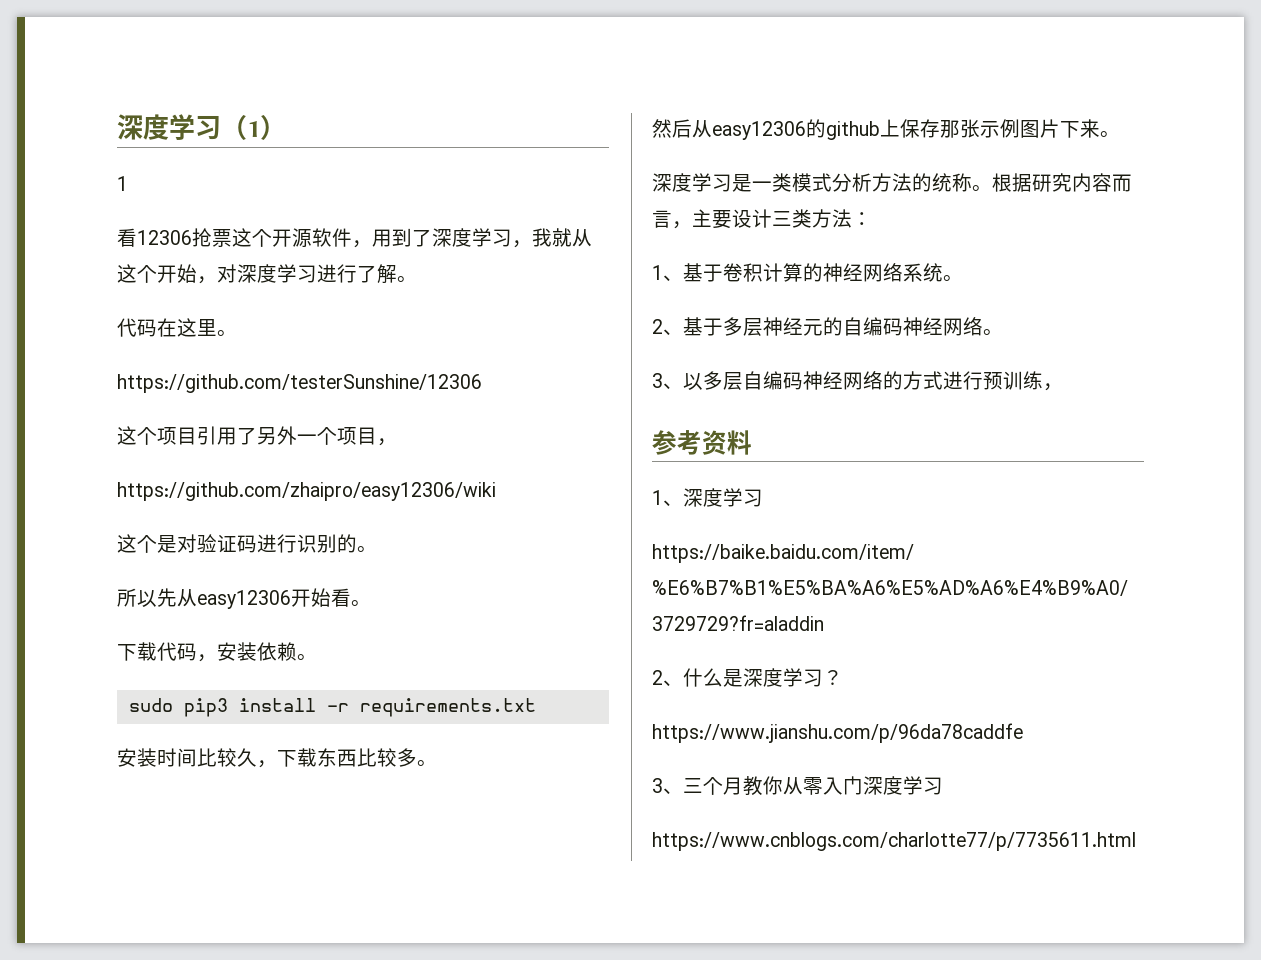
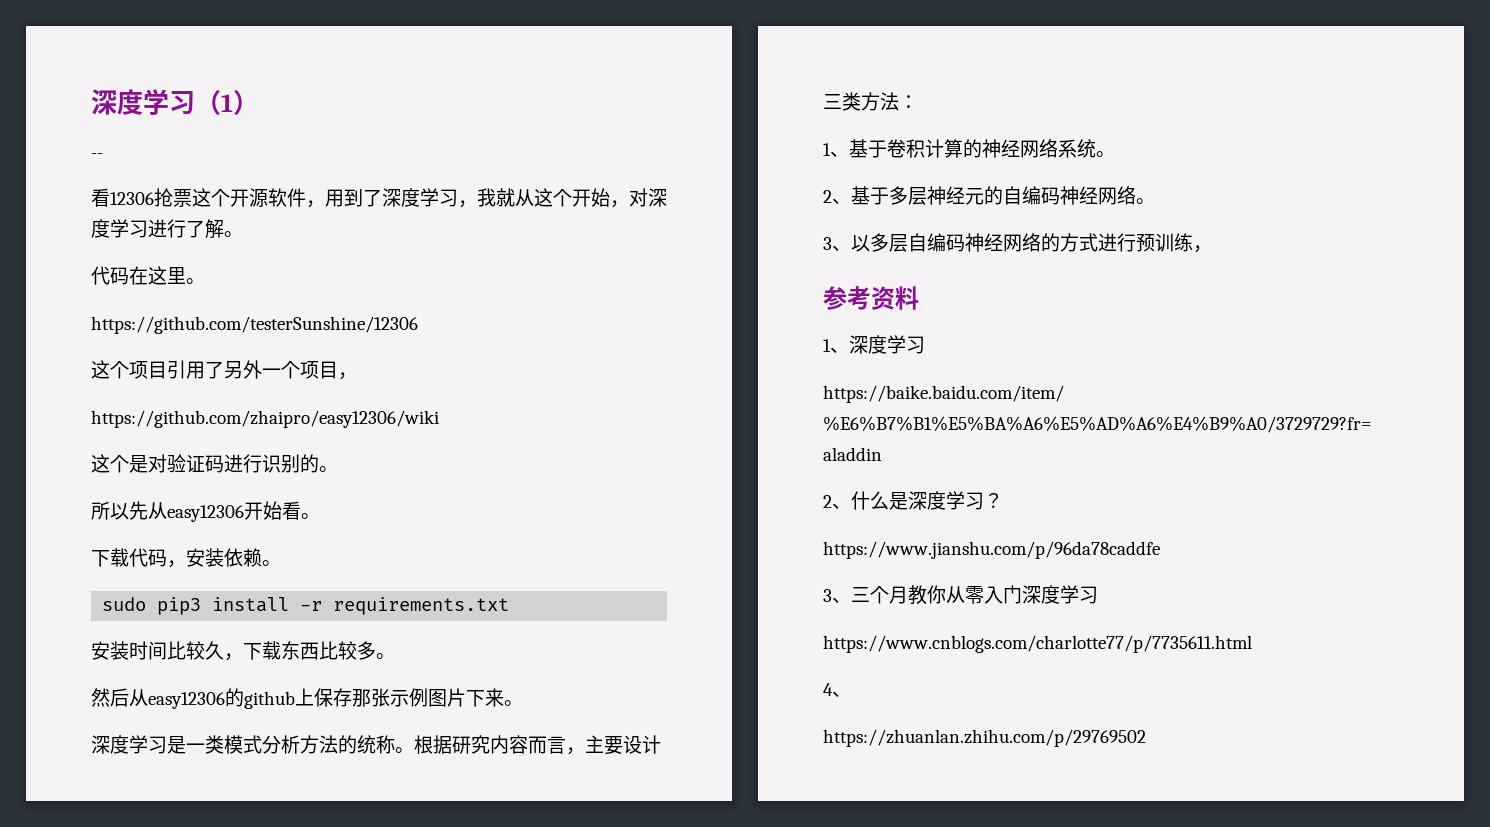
[117,176,128,191] 1 -> [91,153,103,158] --
(1136, 841) none -> [823,683,851,697] [823,729,1146,747] // 4、 // https://zhuanlan.zhihu.com/p/29769502

